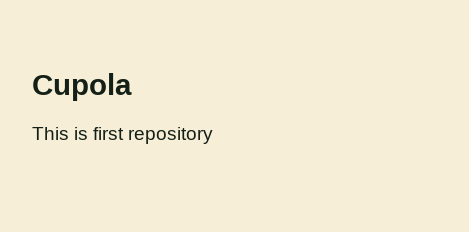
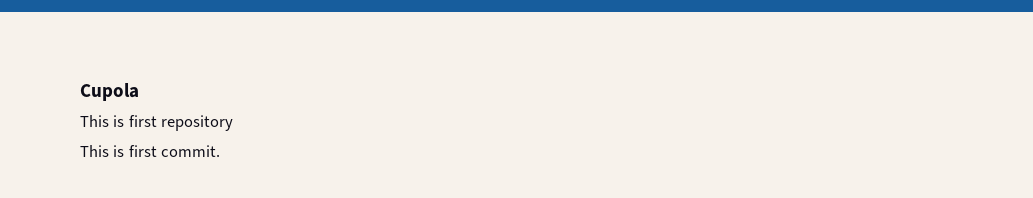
(214, 135) none -> [80,145,221,157] // This is first commit.

